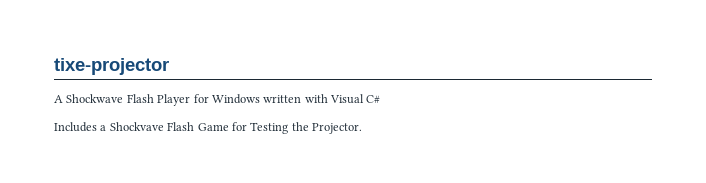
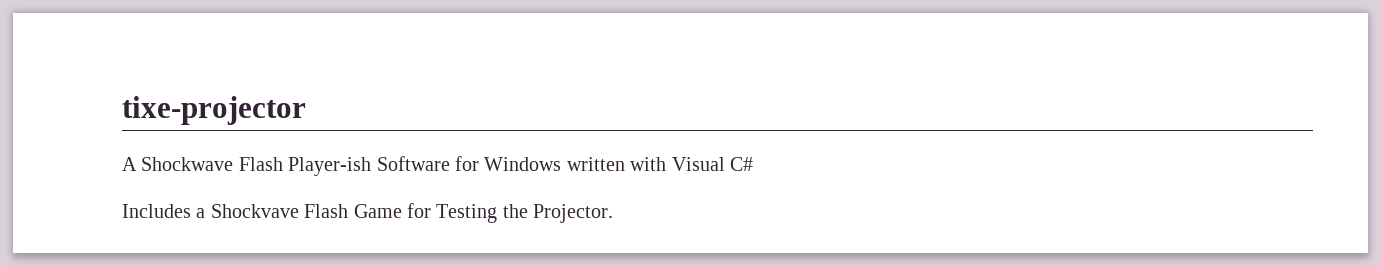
[157,94,191,106] Player -> [288,156,450,176] Player-ish Software

